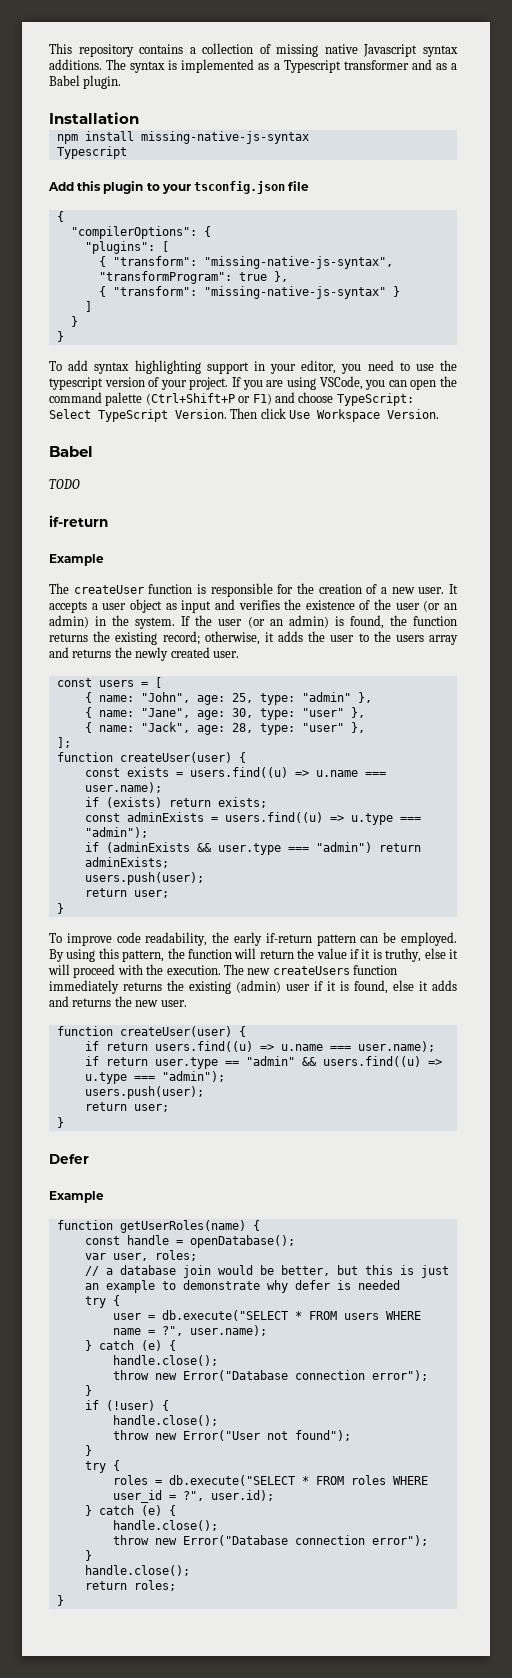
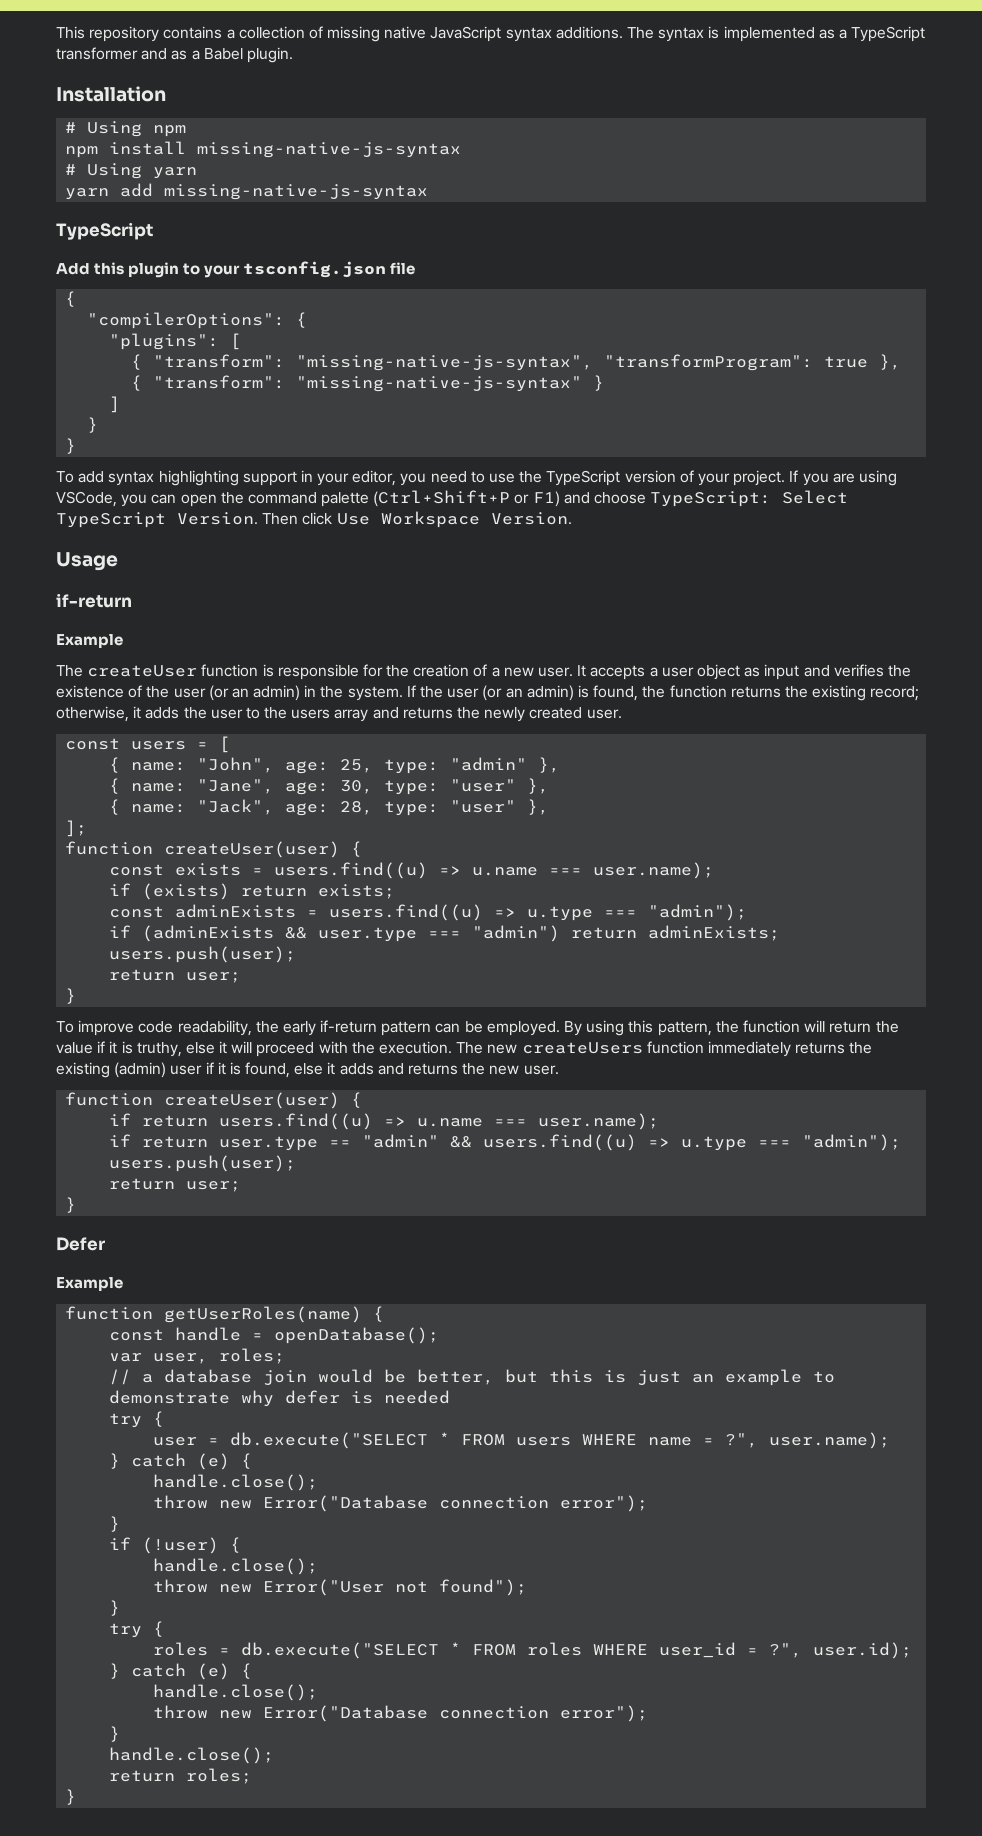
[363,44,418,57] Javascript -> [430,26,502,42] JavaScript
[283,60,341,73] Typescript -> [851,26,926,42] TypeScript
(139, 118) none -> [65,121,187,137] // # Using npm
[56,146,127,159] Typescript -> [65,163,198,179] [65,183,429,200] [56,222,153,240] # Using yarn // yarn add missing-native-js-syntax // TypeScript
[49,377,103,390] typescript -> [546,470,621,486] TypeScript
[49,446,93,457] [49,479,80,489] Babel // TODO -> [56,552,118,571] Usage

